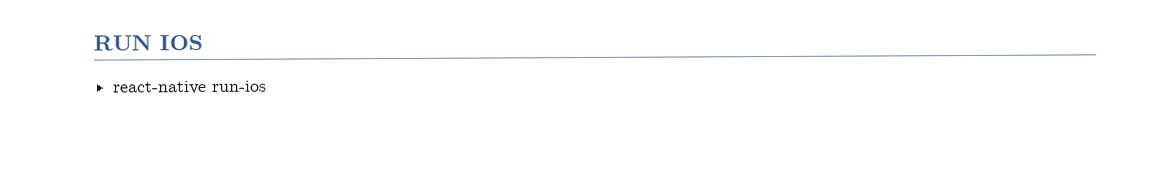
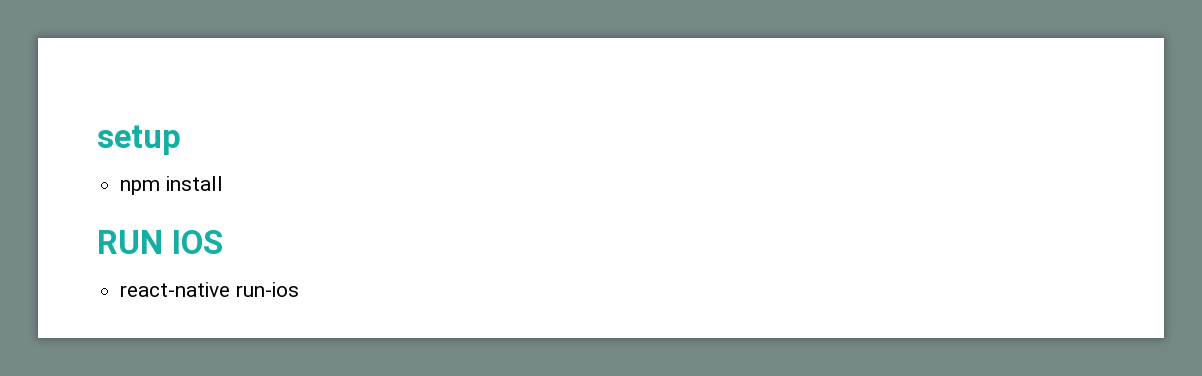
(93, 43) none -> [97,125,181,155] [120,176,223,195] setup // npm install //

